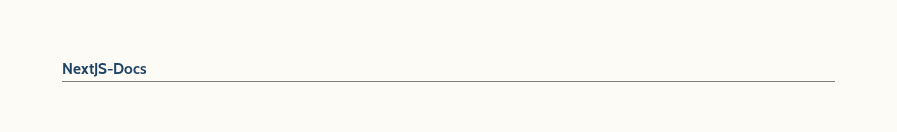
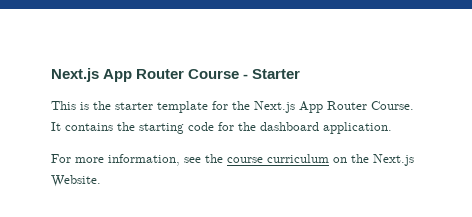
[62,63,147,77] NextJS-Docs -> [51,68,301,82] [51,101,414,113] [51,122,392,134] [51,154,414,166] [51,175,101,187] Next.js App Router Course - Starter // This is the starter template for the Next.js App Router Course. It contains the starting code for the dashboard application. // For more information, see the course curriculum on the Next.js Website.

